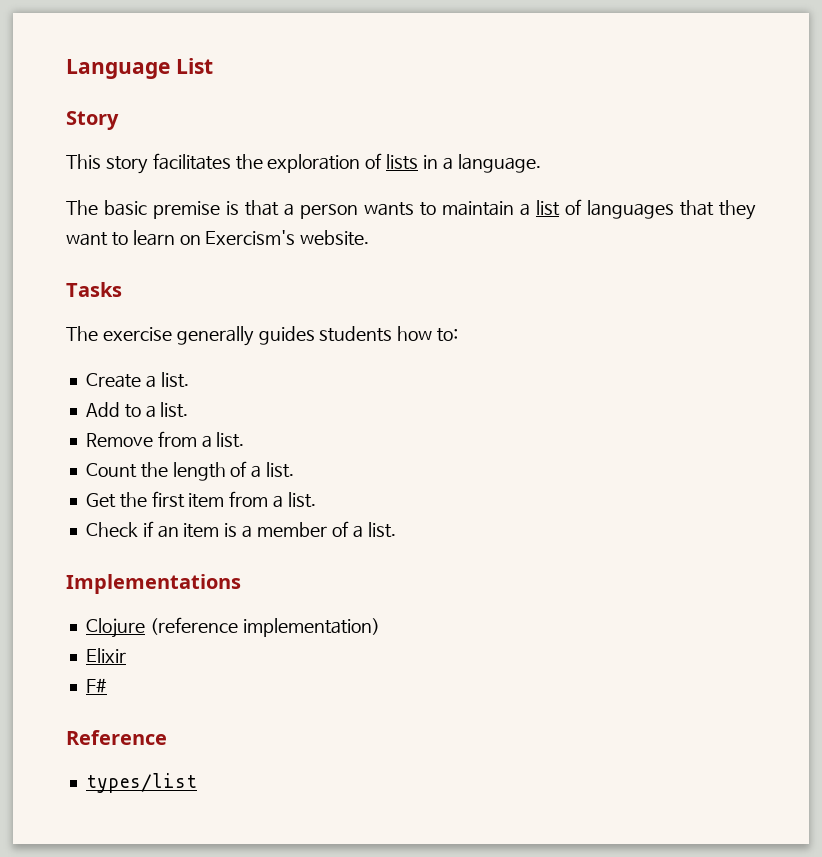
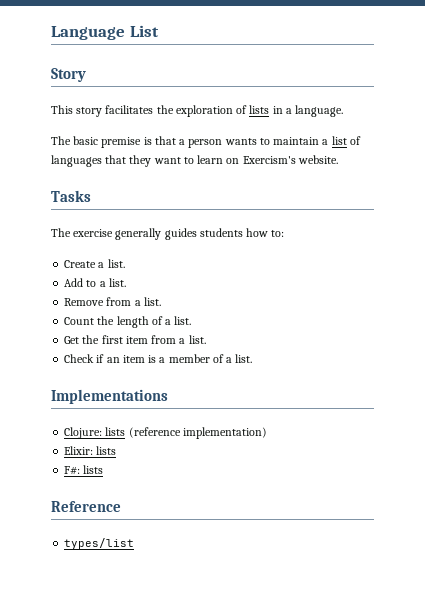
[85,618,145,638] Clojure -> [64,427,126,439] Clojure: lists
[85,648,126,663] [85,678,107,693] Elixir // F# -> [64,446,117,455] [64,465,104,475] Elixir: lists // F#: lists

